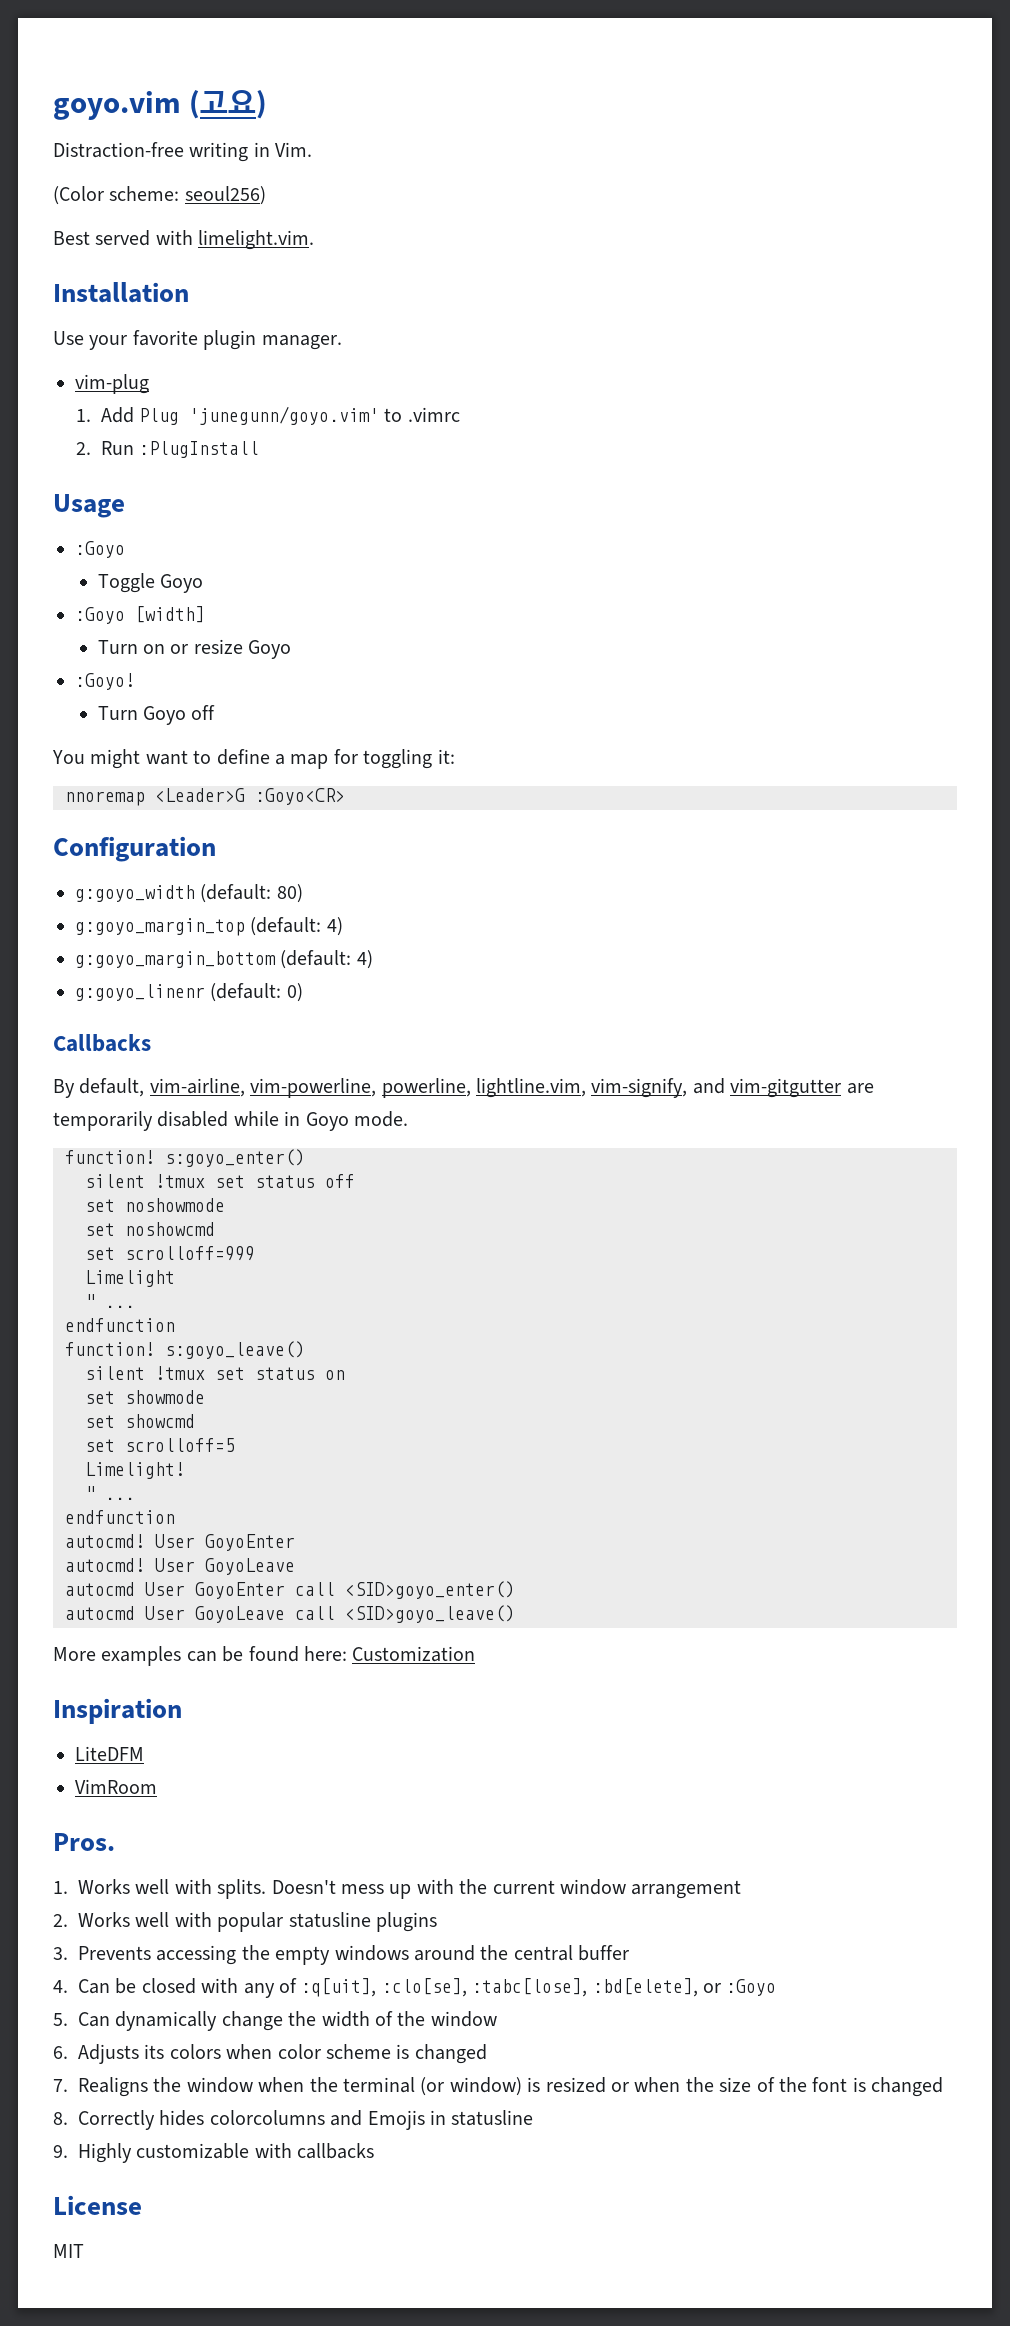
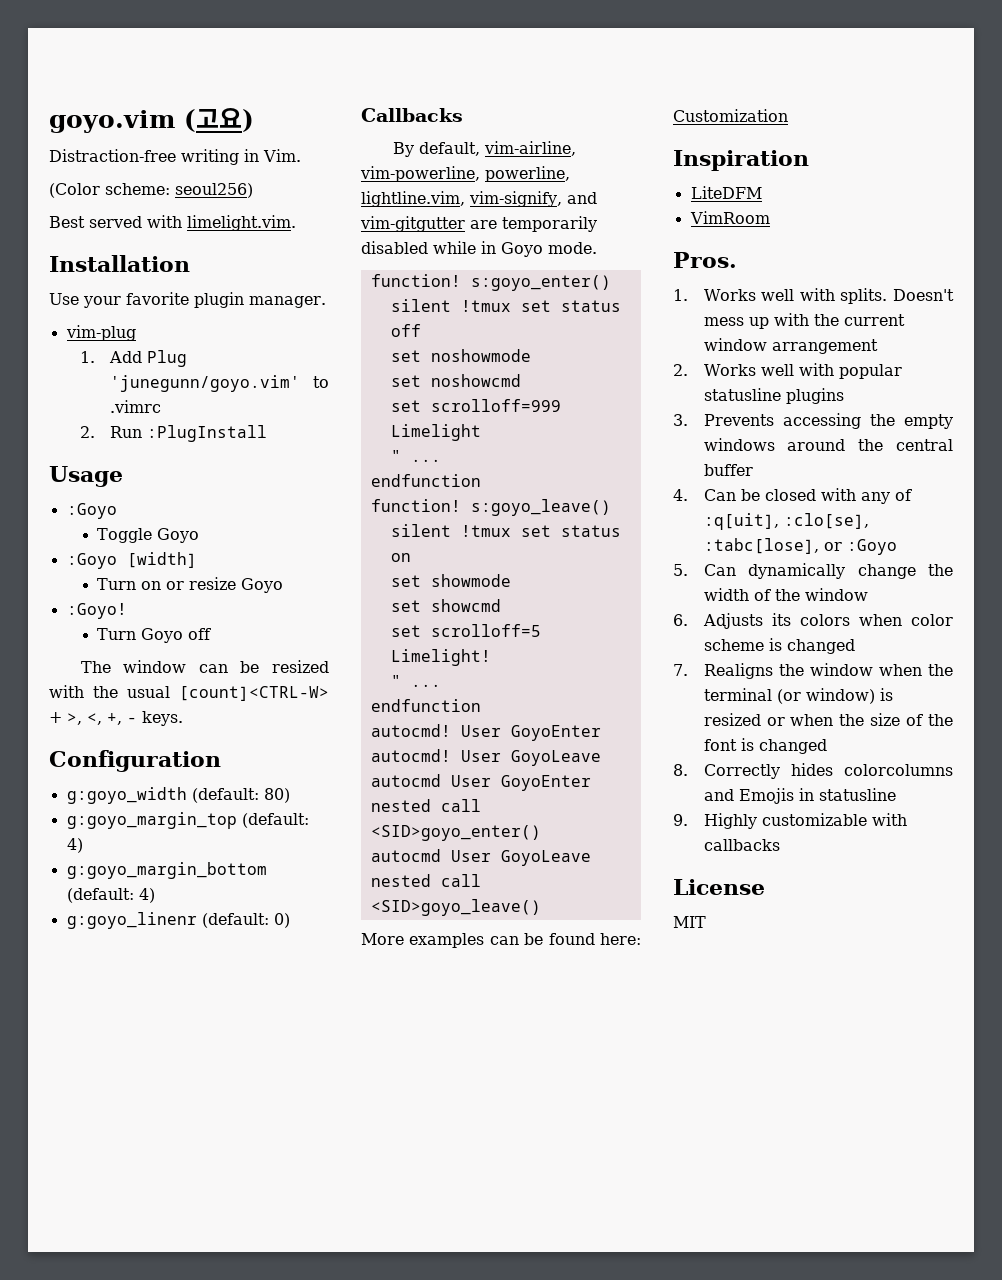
[52,749,455,769] [65,788,345,806] You might want to define a map for toggling it: // nnoremap <Leader>G :Goyo<CR> -> [80,660,329,673] [49,685,329,701] [49,711,183,726] The window can be resized with the usual [count]<CTRL-W> + >, <, +, - keys.
(285, 1590) none -> [370,799,431,812] nested
(285, 1614) none -> [370,874,431,887] nested
[592,1978,698,1997] :bd[elete], -> (819, 546) none

